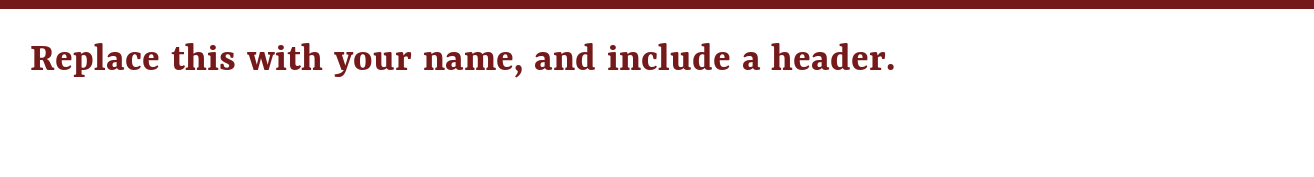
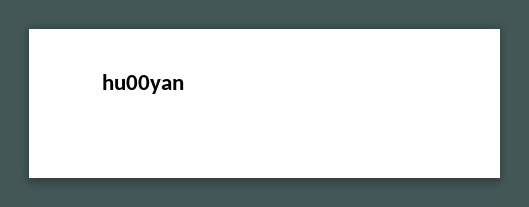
[30,43,896,78] Replace this with your name, and include a header. -> [102,74,184,94] hu00yan

